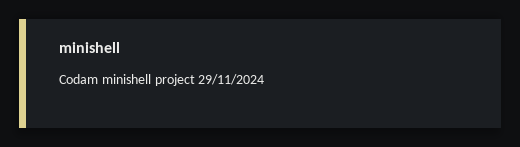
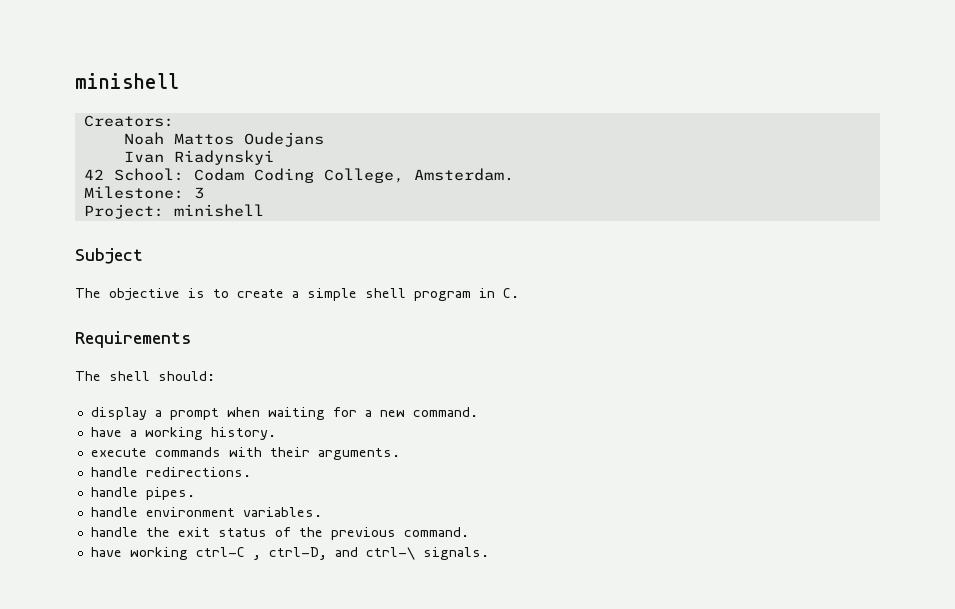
[59,42,120,53] [59,74,265,86] minishell // Codam minishell project 29/11/2024 -> [75,73,179,89] [83,115,174,127] [123,132,324,147] [123,150,274,165] [83,168,514,183] [83,186,204,199] [83,204,264,219] [75,248,143,264] [75,288,519,301] [75,331,192,348] [75,371,215,381] [90,407,478,420] [90,427,276,440] [90,447,400,460] [90,467,251,477] [90,487,195,500] [90,507,322,517] [90,527,469,540] [90,547,489,560] minishell // Creators: // Noah Mattos Oudejans // Ivan Riadynskyi // 42 School: Codam Coding College, Amsterdam. // Milestone: 3 // Project: minishell // Subject // The objective is to create a simple shell program in C. // Requirements // The shell should: // display a prompt when waiting for a new command. // have a working history. // execute commands with their arguments. // handle redirections. // handle pipes. // handle environment variables. // handle the exit status of the previous command. // have working ctrl-C , ctrl-D, and ctrl-\ signals.

